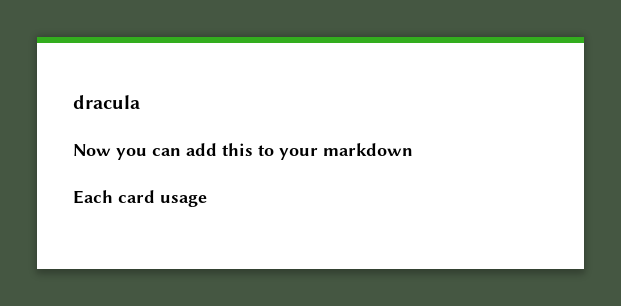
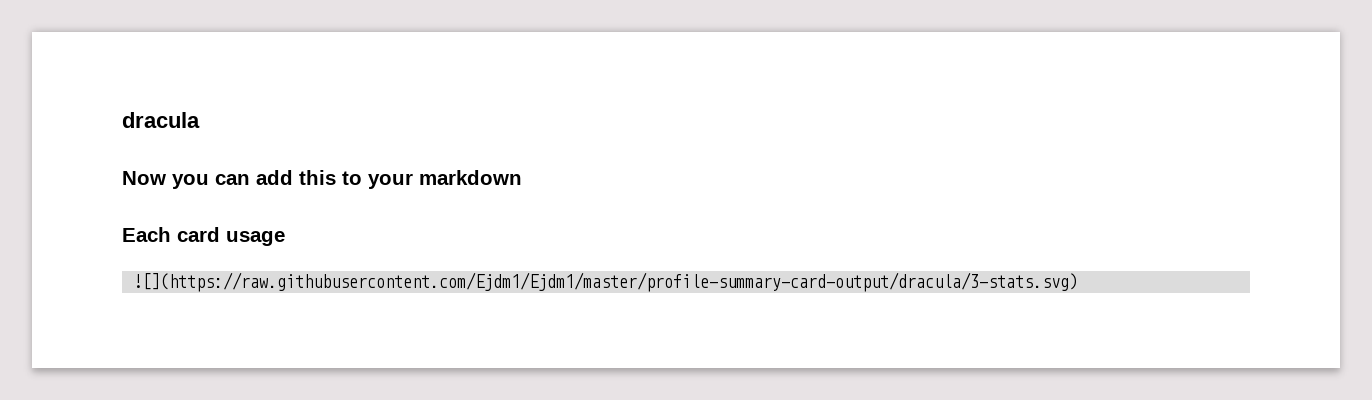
(207, 201) none -> [133,272,1079,292] // ![](https://raw.githubusercontent.com/Ejdm1/Ejdm1/master/profile-summary-card-output/dracula/3-stats.svg)

